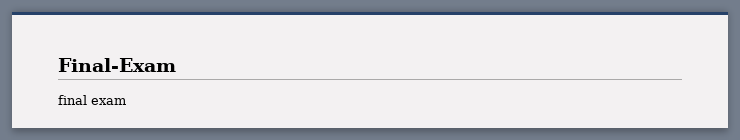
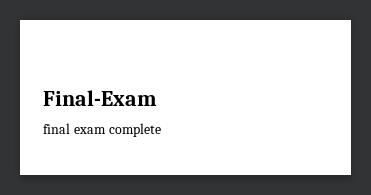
(126, 101) none -> [108,123,161,137] complete

